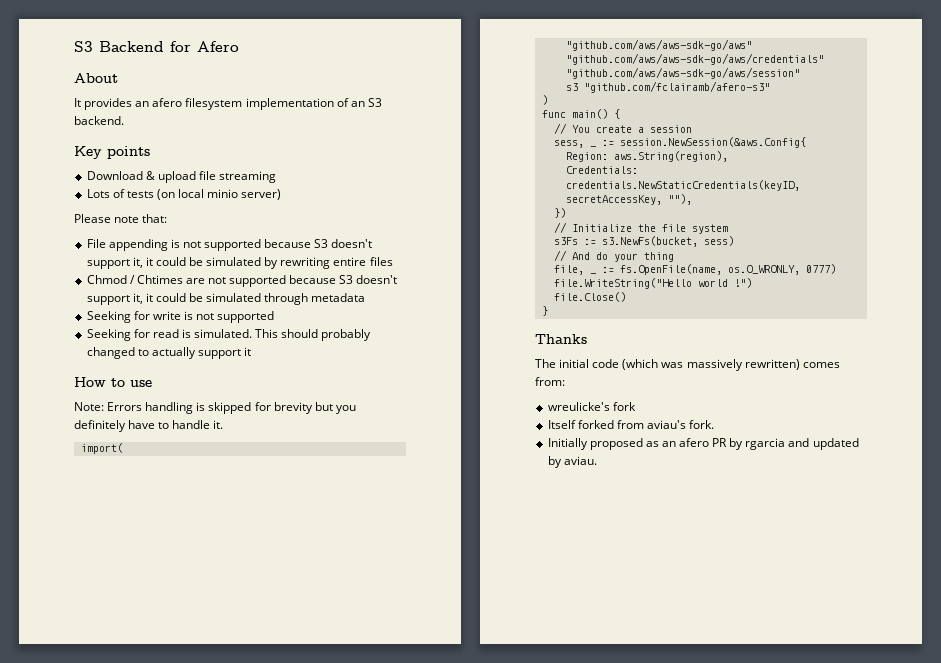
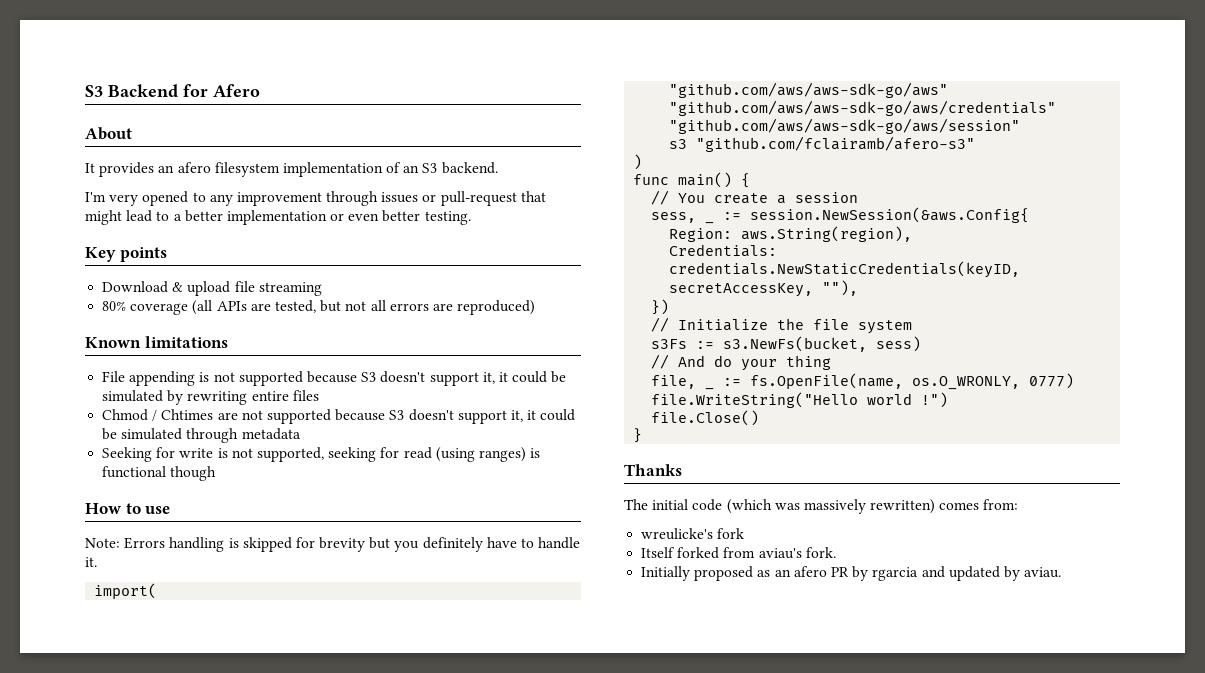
(124, 120) none -> [85,191,546,206] [85,210,471,225] // I'm very opened to any improvement through issues or pull-request that might lead to a better implementation or even better testing.
[86,189,282,200] [74,214,168,223] Lots of tests (on local minio server) // Please note that: -> [102,300,536,315] [85,336,228,348] 80% coverage (all APIs are tested, but not all errors are reproduced) // Known limitations
[217,311,275,323] [86,329,372,341] [86,347,252,359] supported // Seeking for read is simulated. This should probably changed to actually support it -> [256,447,541,462] [102,466,217,481] supported, seeking for read (using ranges) is functional though

